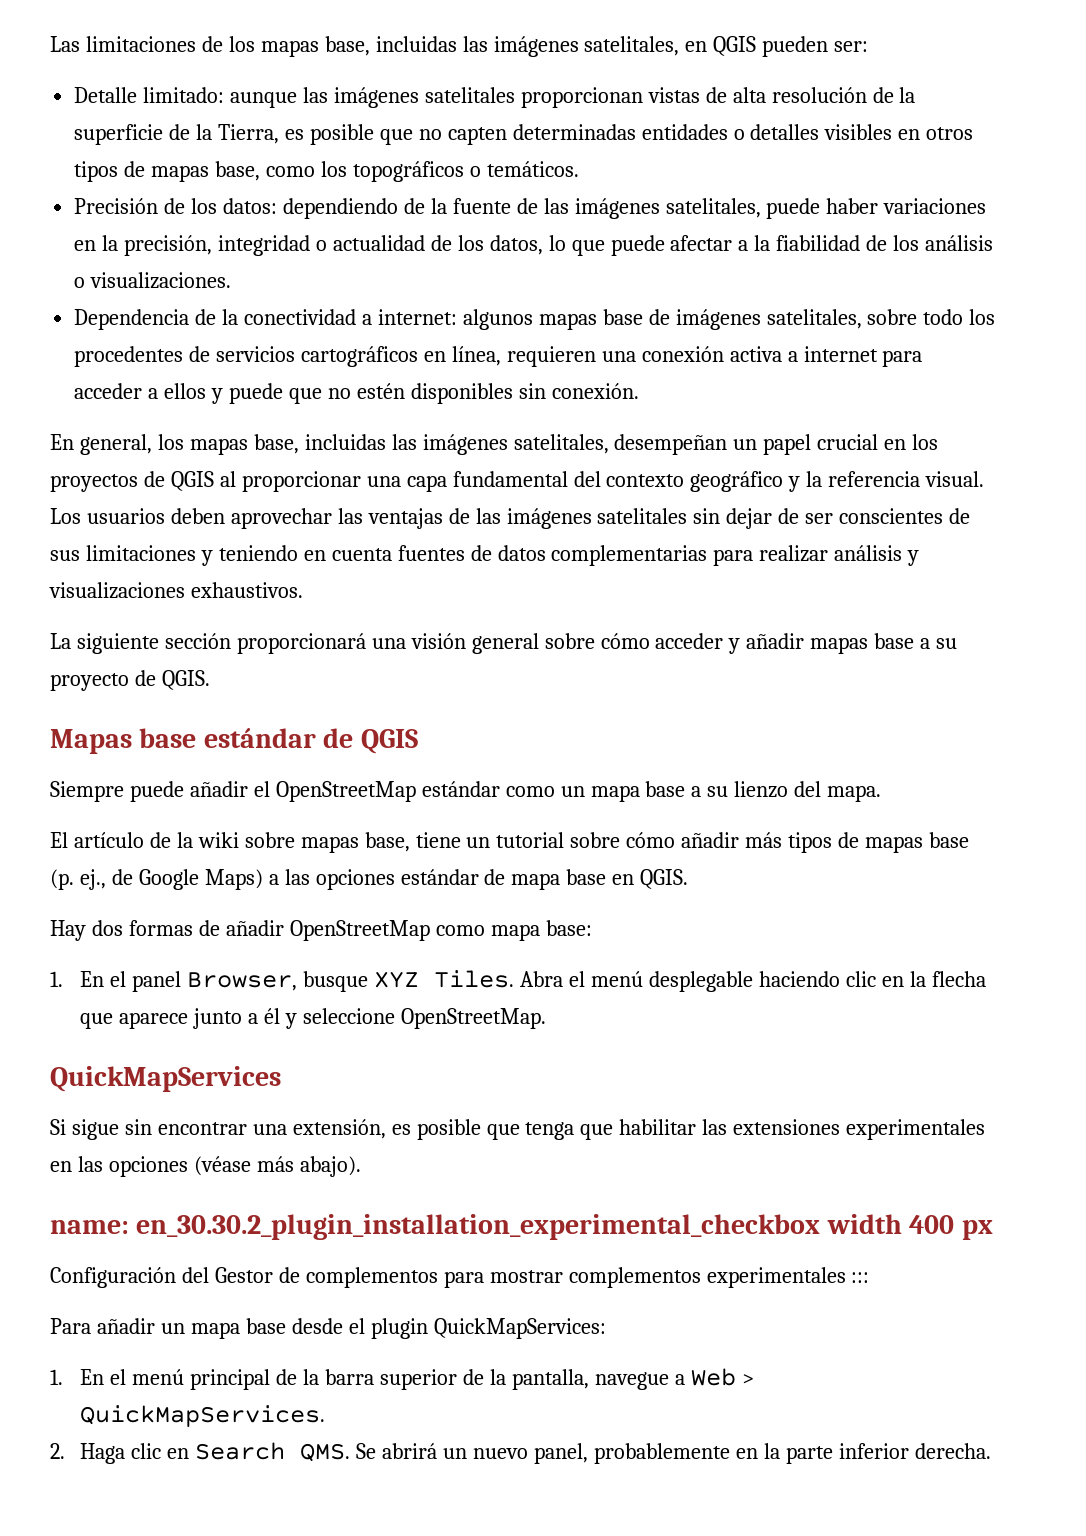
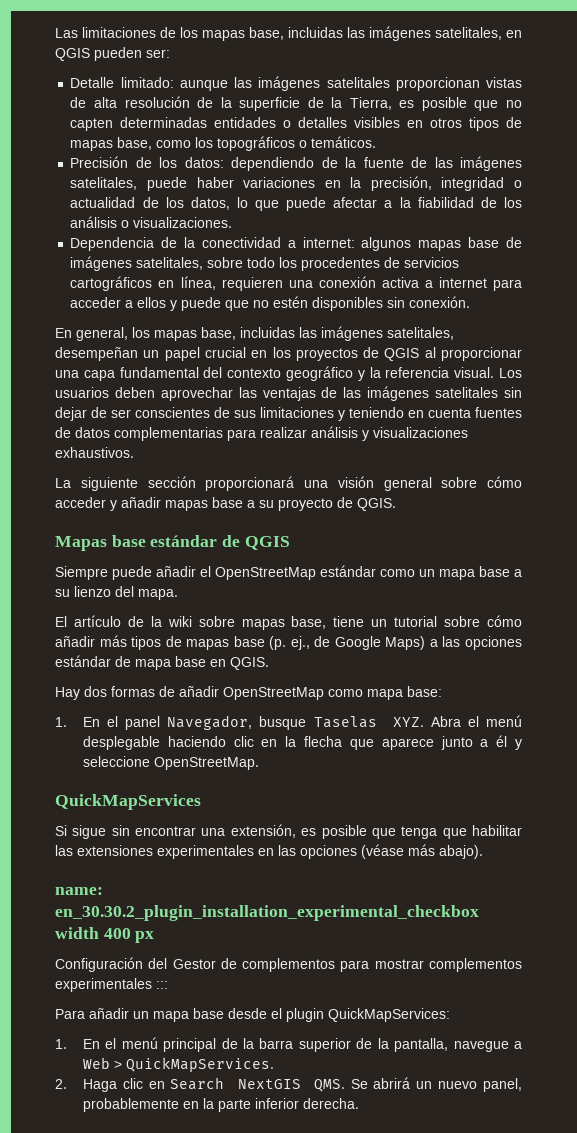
[187,970,515,992] Browser, busque XYZ Tiles. -> [167,715,424,730] Navegador, busque Taselas XYZ.
(286, 1451) none -> [237,1079,301,1089] NextGIS

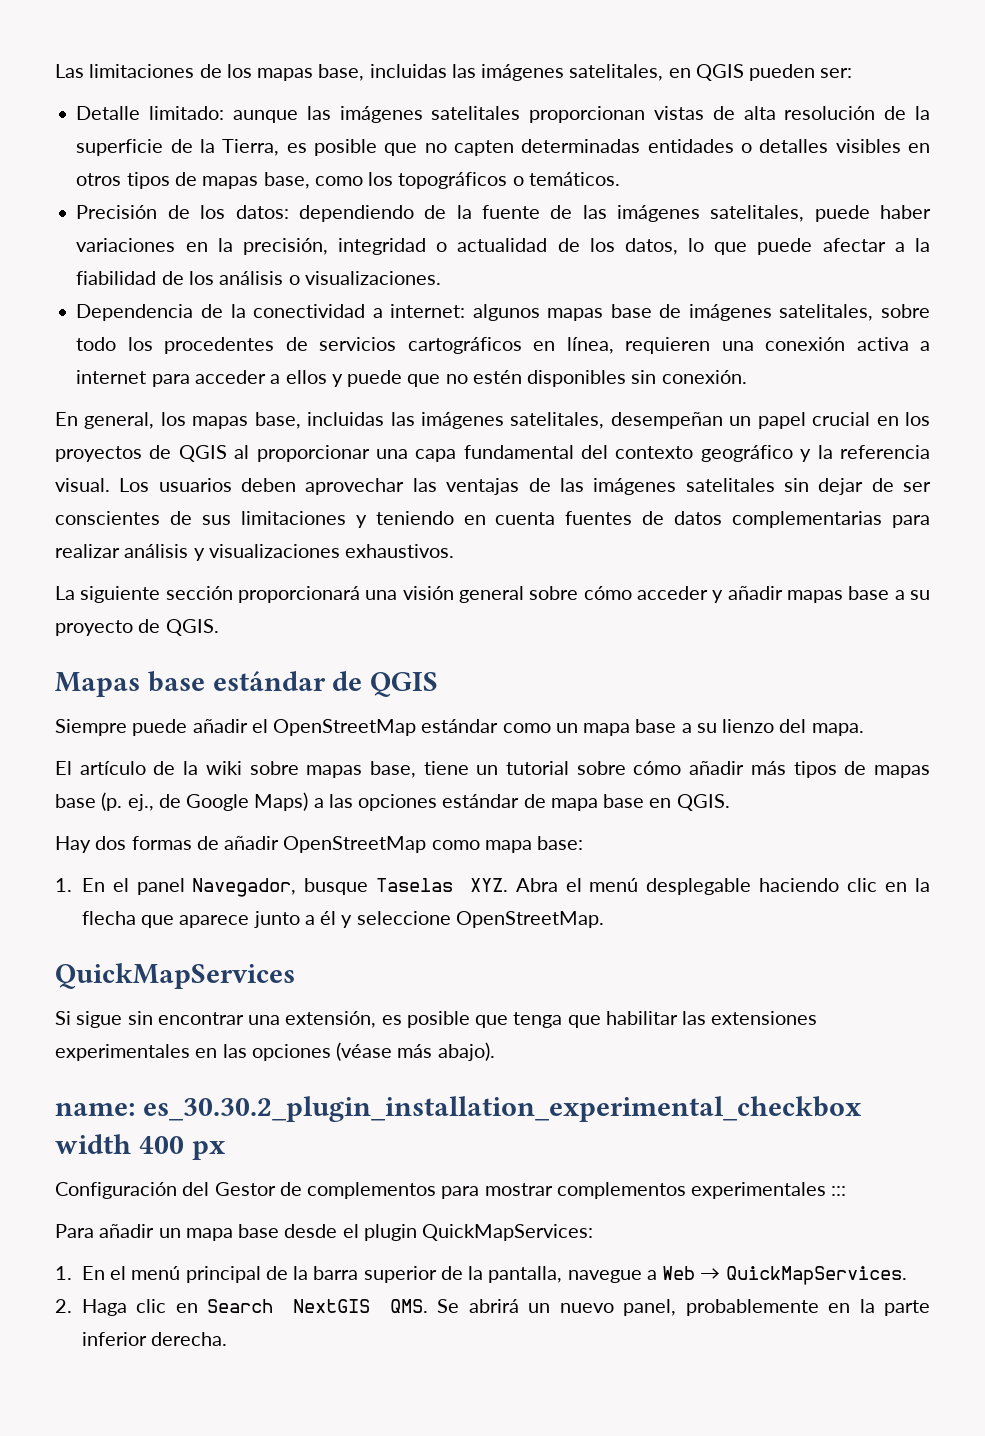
[55,905,479,921] en_30.30.2_plugin_installation_experimental_checkbox -> [142,1096,861,1122] es_30.30.2_plugin_installation_experimental_checkbox
[113,1060,122,1069] > -> [700,1268,721,1280] →

